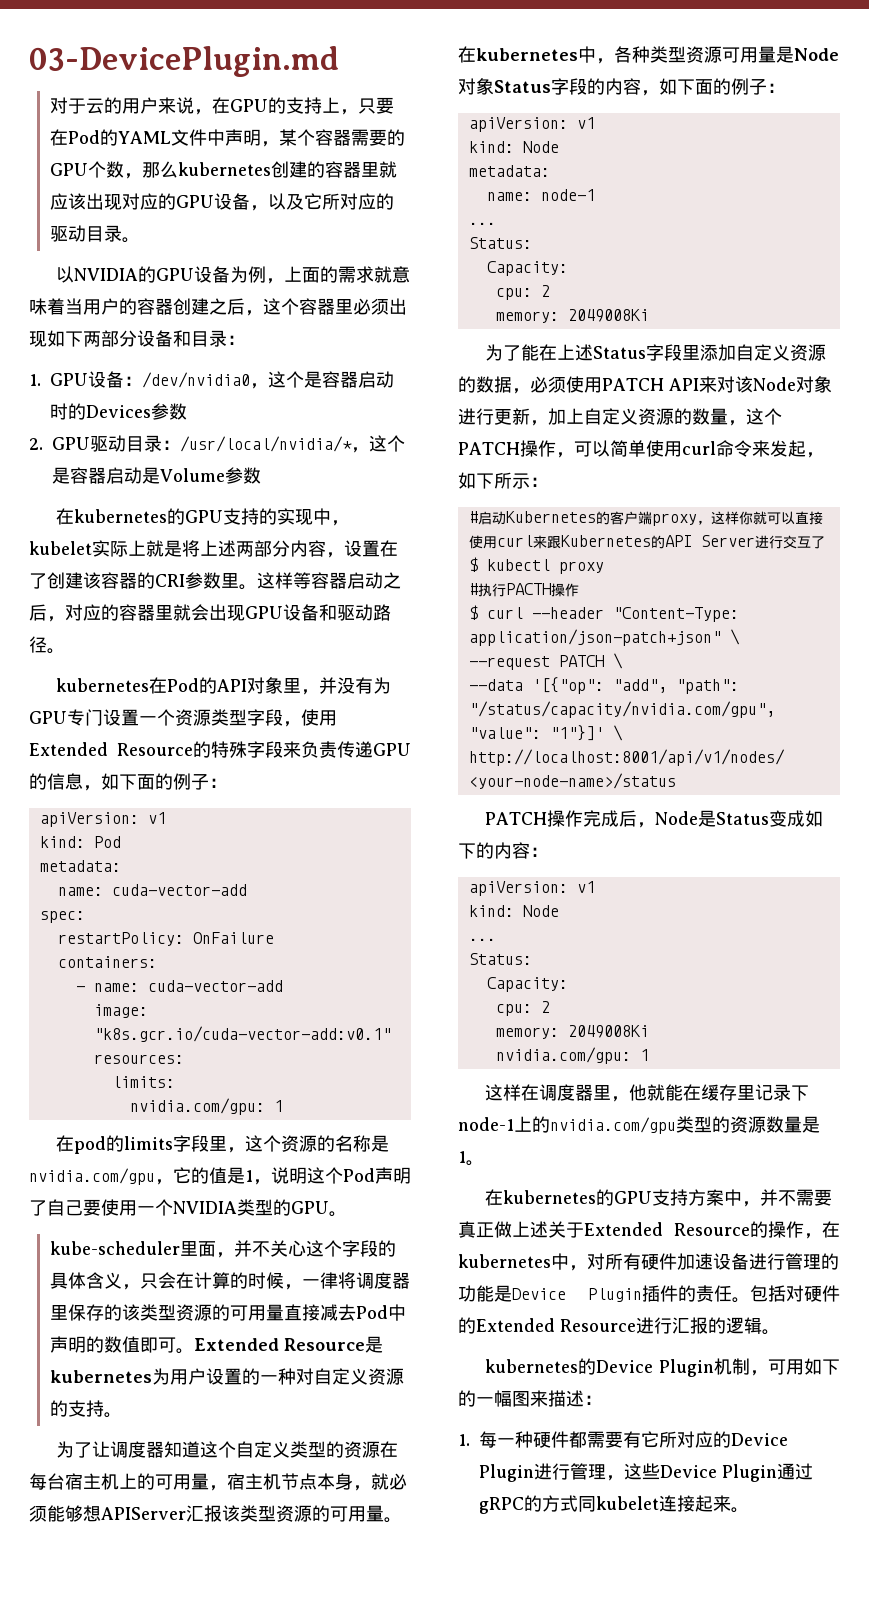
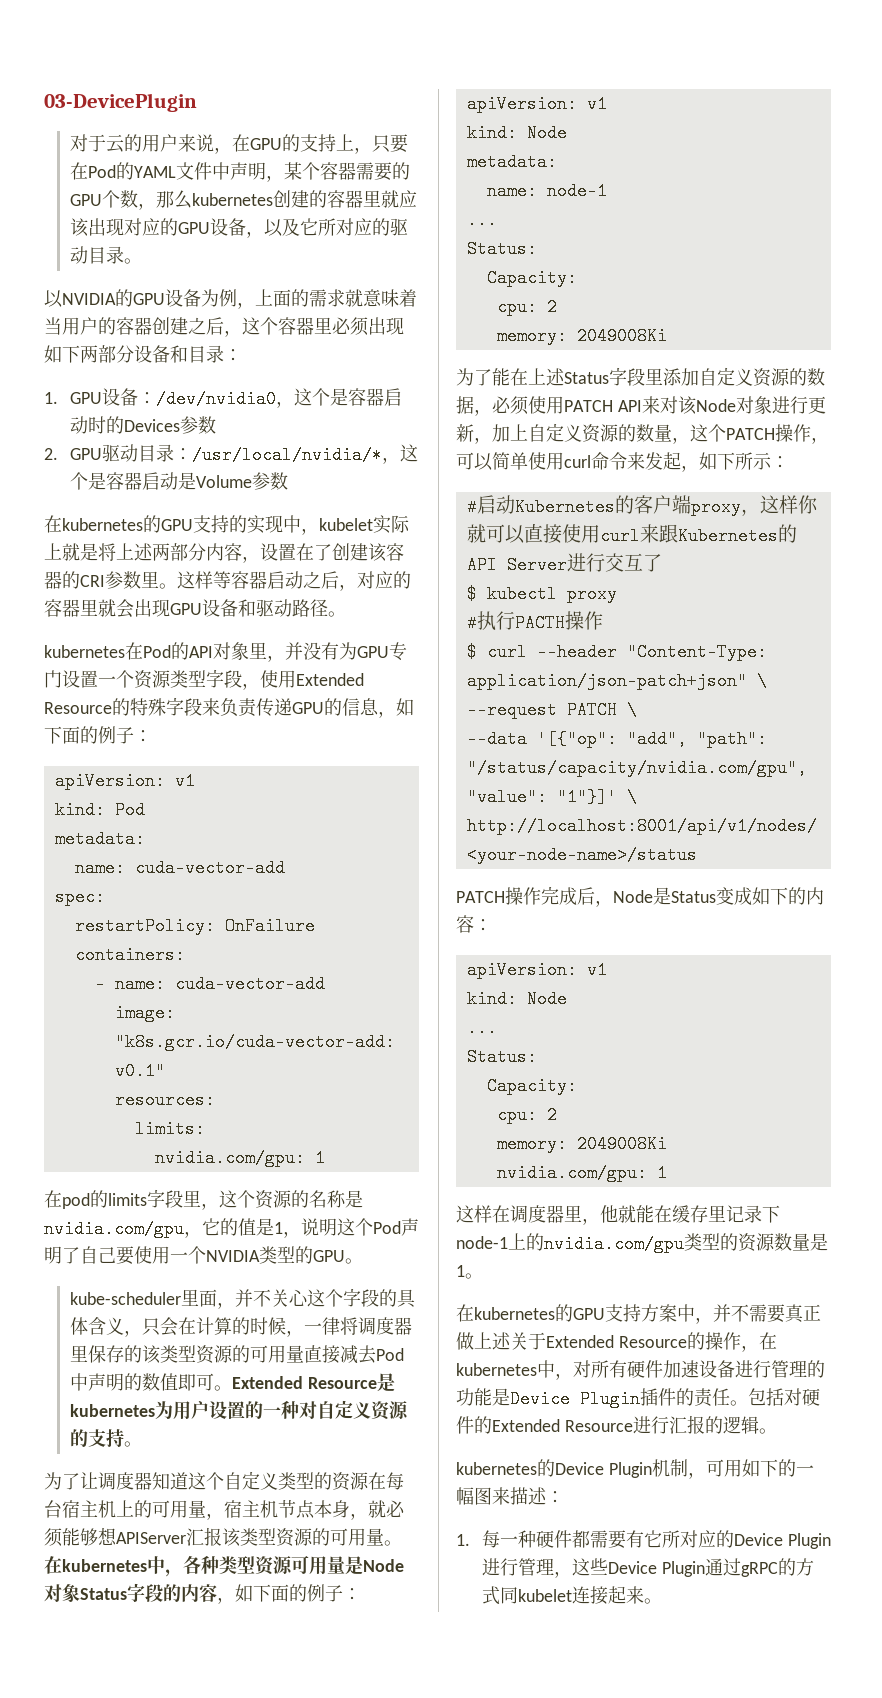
[29,46,339,77] 03-DevicePlugin.md -> [44,93,197,112] 03-DevicePlugin

